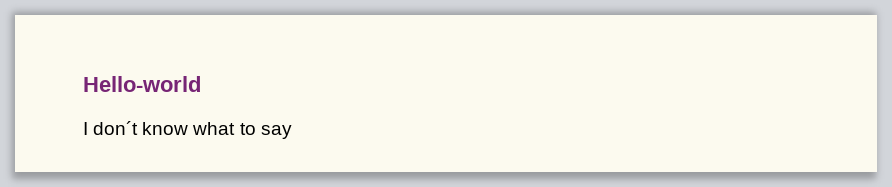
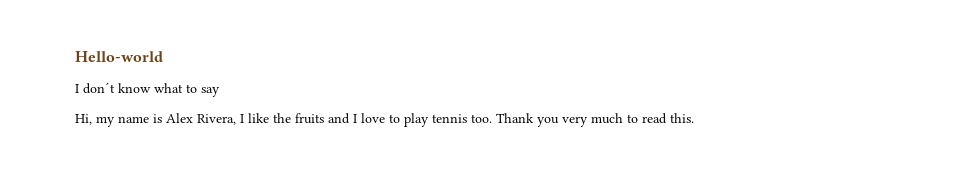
(292, 132) none -> [75,113,694,127] // Hi, my name is Alex Rivera, I like the fruits and I love to play tennis too. Thank you very much to read this.

